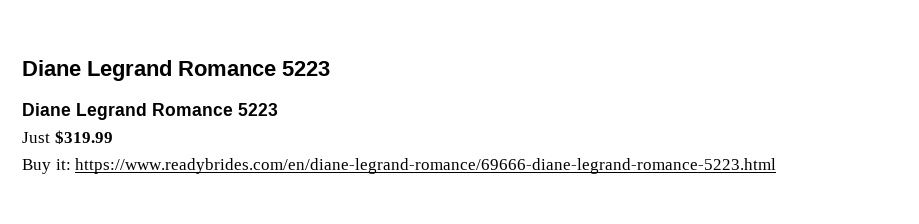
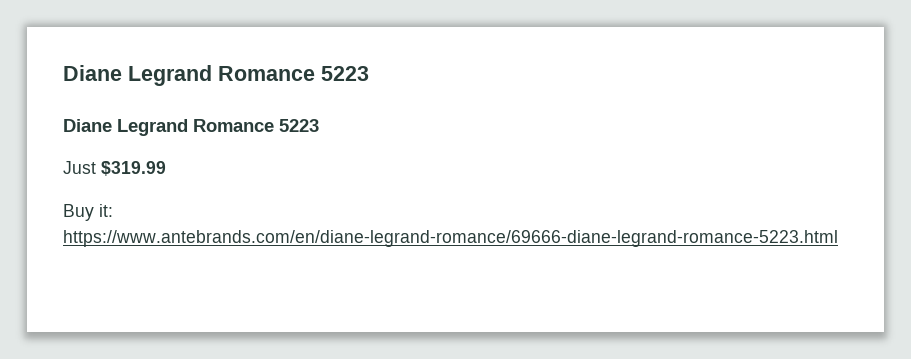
[75,158,777,174] https://www.readybrides.com/en/diane-legrand-romance/69666-diane-legrand-romance-5223.html -> [63,230,838,247] https://www.antebrands.com/en/diane-legrand-romance/69666-diane-legrand-romance-5223.html

